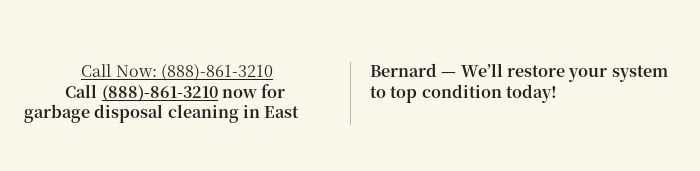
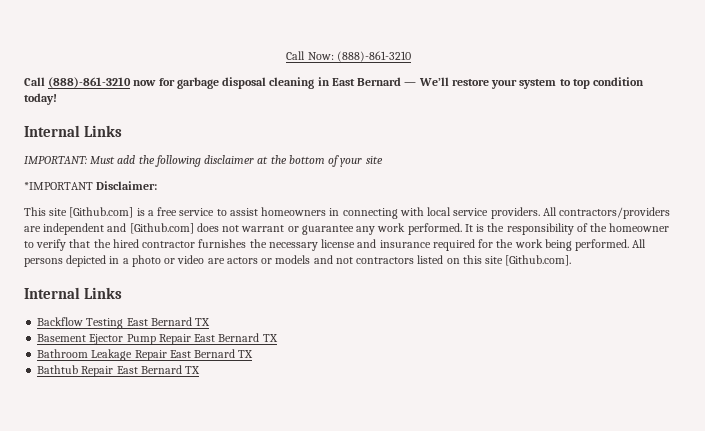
(557, 93) none -> [24,125,123,137] [24,155,383,167] [24,181,158,190] [24,207,671,219] [24,223,670,235] [24,239,647,251] [24,255,572,267] [24,287,123,299] [37,317,211,329] [37,333,278,345] [37,349,254,361] [37,365,201,377] // Internal Links // IMPORTANT: Must add the following disclaimer at the bottom of your site // *IMPORTANT Disclaimer: // This site [Github.com] is a free service to assist homeowners in connecting with local service providers. All contractors/providers are independent and [Github.com] does not warrant or guarantee any work performed. It is the responsibility of the homeowner to verify that the hired contractor furnishes the necessary license and insurance required for the work being performed. All persons depicted in a photo or video are actors or models and not contractors listed on this site [Github.com]. // Internal Links // Backflow Testing East Bernard TX // Basement Ejector Pump Repair East Bernard TX // Bathroom Leakage Repair East Bernard TX // Bathtub Repair East Bernard TX

